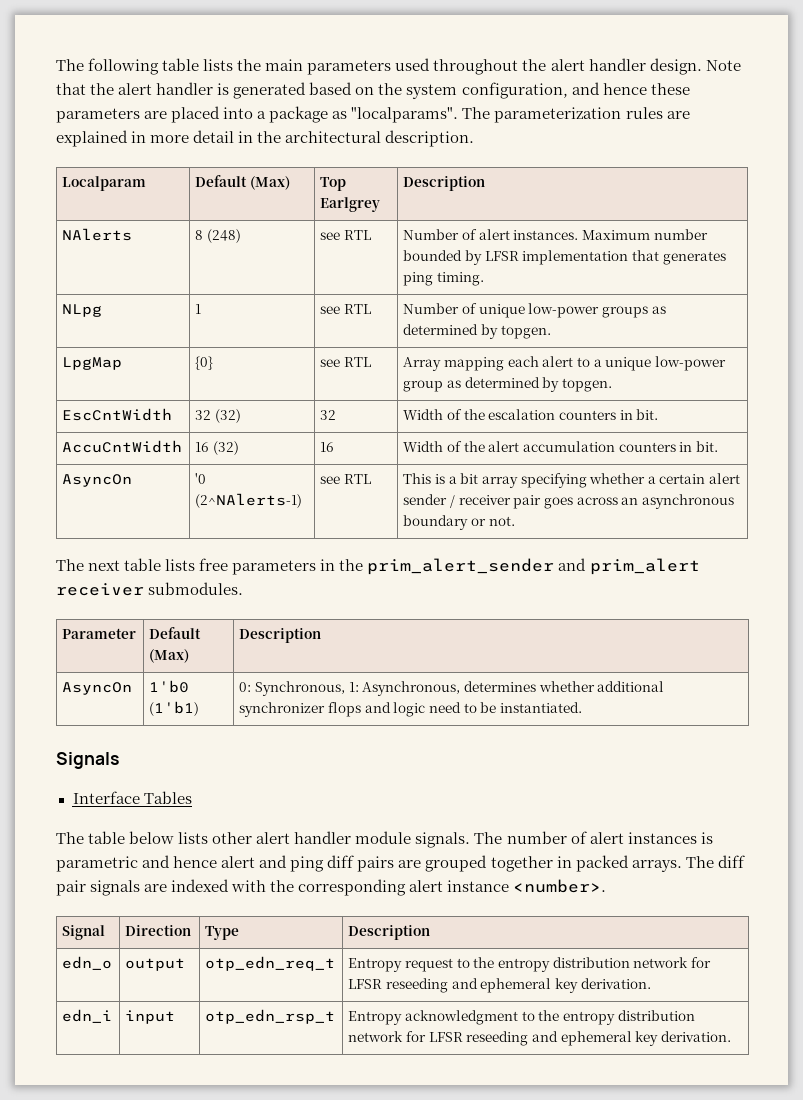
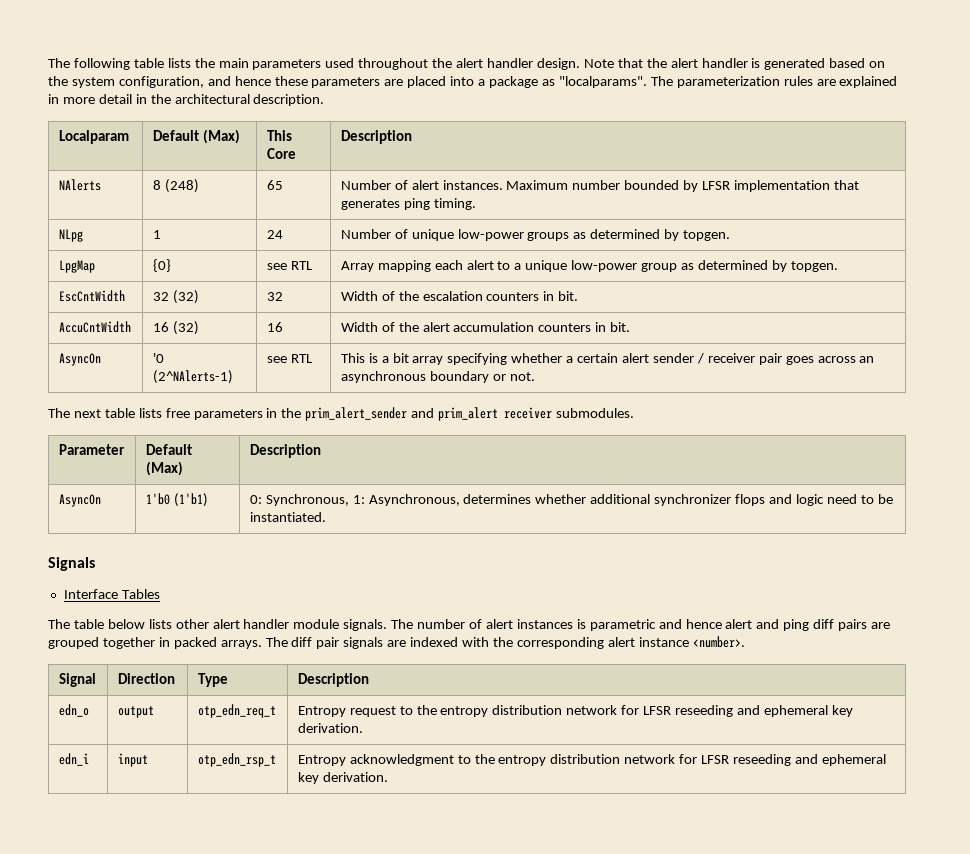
[320,177,347,191] [320,197,381,212] Top Earlgrey -> [266,130,292,141] [266,148,296,159] This Core
[320,230,371,240] see RTL -> [266,180,283,190] 65
[320,304,371,314] see RTL -> [266,230,283,239] 24

